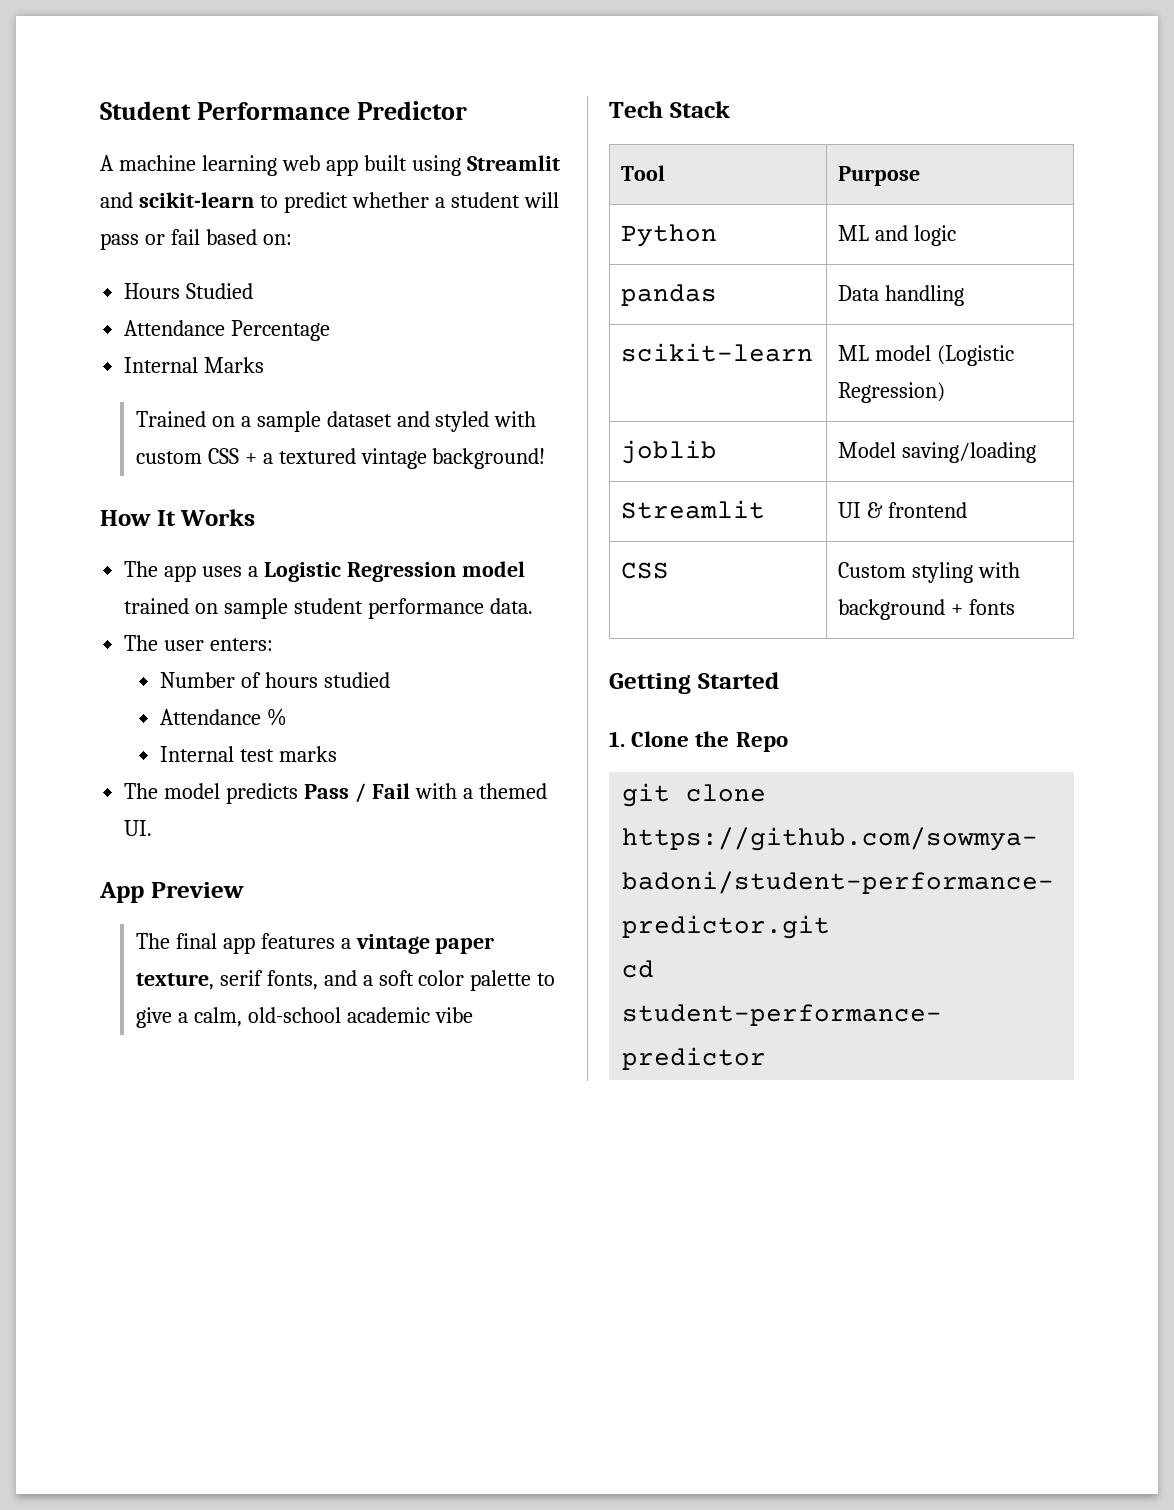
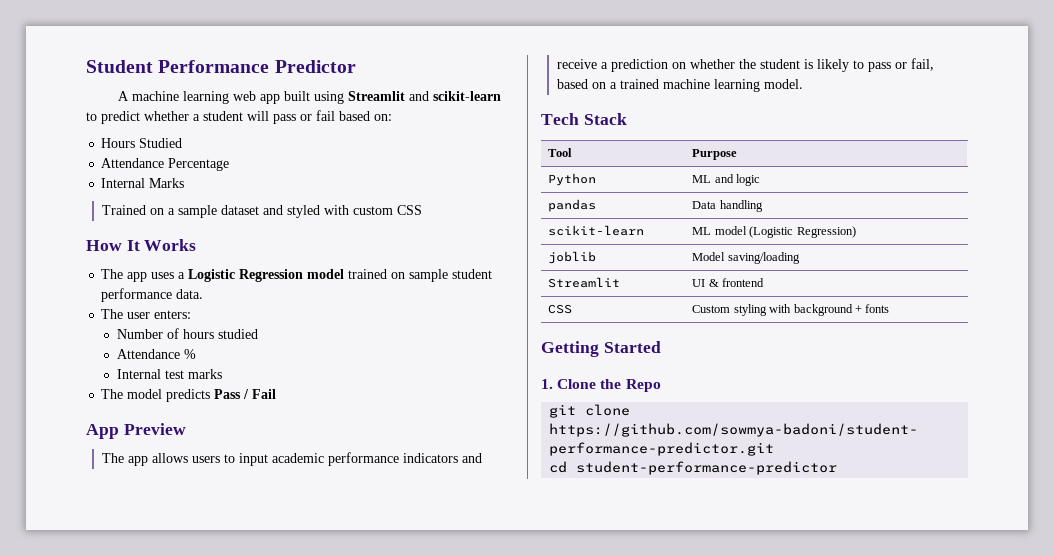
[244,448,546,469] + a textured vintage background! -> (422, 210) none
[414,783,547,799] [124,820,153,836] with a themed UI. -> (277, 394) none
[175,933,495,954] [135,970,556,991] [135,1007,473,1028] final app features a vintage paper texture, serif fonts, and a soft color palette to give a calm, old-school academic vibe -> [127,452,482,466] [556,58,934,72] [556,79,803,92] app allows users to input academic performance indicators and receive a prediction on whether the student is likely to pass or fail, based on a trained machine learning model.

